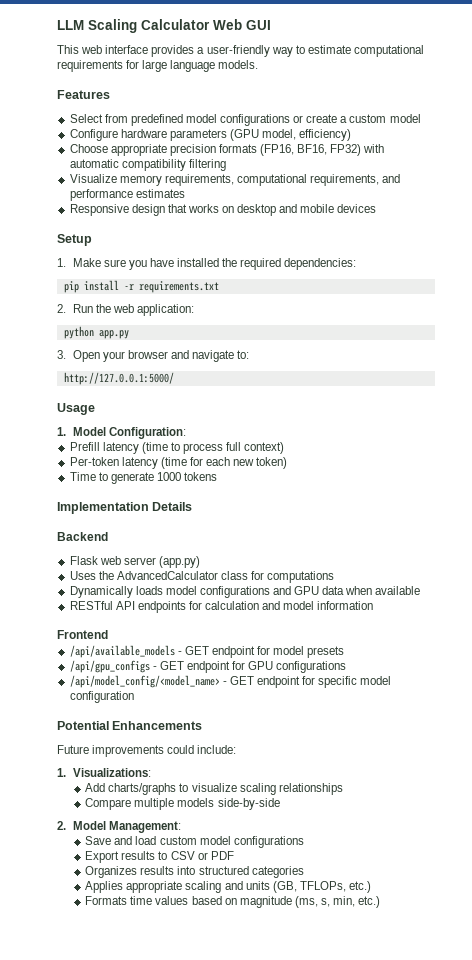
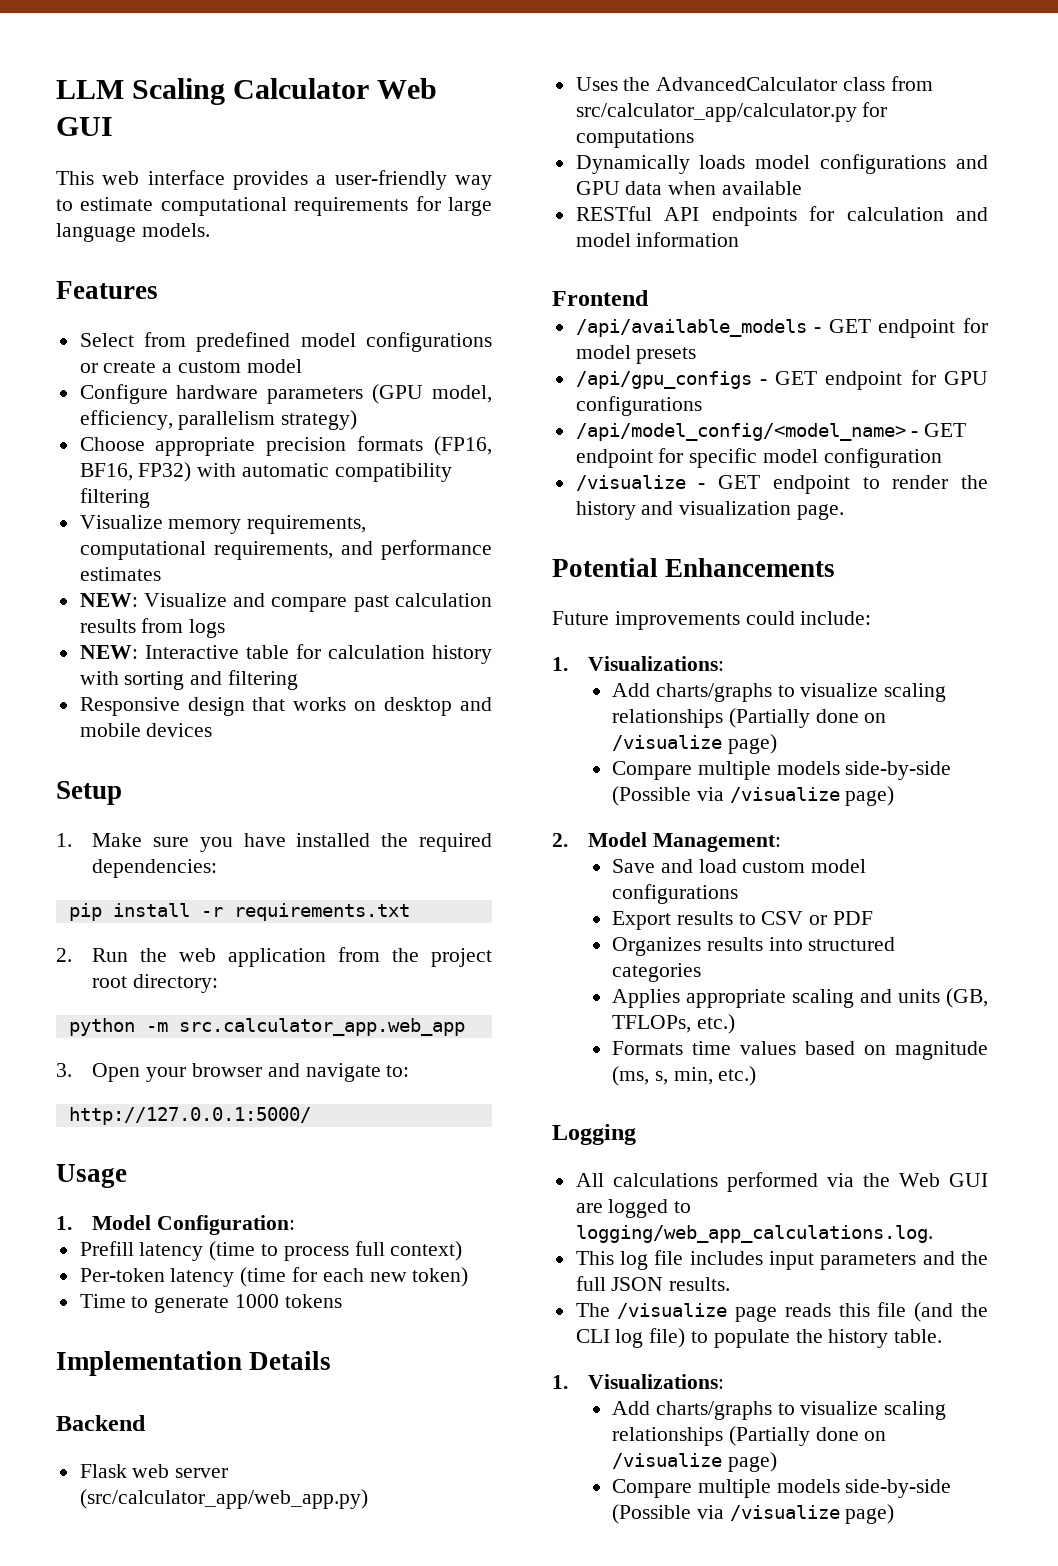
[299,129,352,141] efficiency) -> [79,410,358,430] efficiency, parallelism strategy)
(185, 193) none -> [79,593,492,612] [79,618,226,638] [79,644,492,664] [79,670,299,690] // NEW: Visualize and compare past calculation results from logs // NEW: Interactive table for calculation history with sorting and filtering
[136,304,194,316] application: -> [228,947,492,967] [92,974,219,993] application from the project root directory:
[98,330,129,339] app.py -> [145,1018,465,1036] -m src.calculator_app.web_app
[158,556,200,568] (app.py) -> [79,1489,368,1509] (src/calculator_app/web_app.py)
(248, 575) none -> [890,76,933,91] [575,103,857,122] from src/calculator_app/calculator.py
(134, 697) none -> [575,475,988,494] [575,501,845,520] // /visualize - GET endpoint to render the history and visualization page.
[85,798,280,810] // Compare multiple models side-by-side -> [728,708,887,728] [612,734,777,754] [612,761,952,780] [612,786,895,806] (Partially done on /visualize page) // Compare multiple models side-by-side (Possible via /visualize page)
(381, 902) none -> [552,1124,636,1145] [575,1172,988,1192] [575,1199,692,1218] [575,1225,933,1243] [575,1250,988,1270] [575,1276,731,1291] [575,1302,989,1322] [575,1328,943,1348] [552,1374,725,1389] [612,1401,947,1420] [612,1426,887,1446] [612,1452,777,1472] [612,1479,952,1498] [612,1504,895,1524] // Logging // All calculations performed via the Web GUI are logged to logging/web_app_calculations.log. // This log file includes input parameters and the full JSON results. // The /visualize page reads this file (and the CLI log file) to populate the history table. // 1. Visualizations: // Add charts/graphs to visualize scaling relationships (Partially done on /visualize page) // Compare multiple models side-by-side (Possible via /visualize page)

